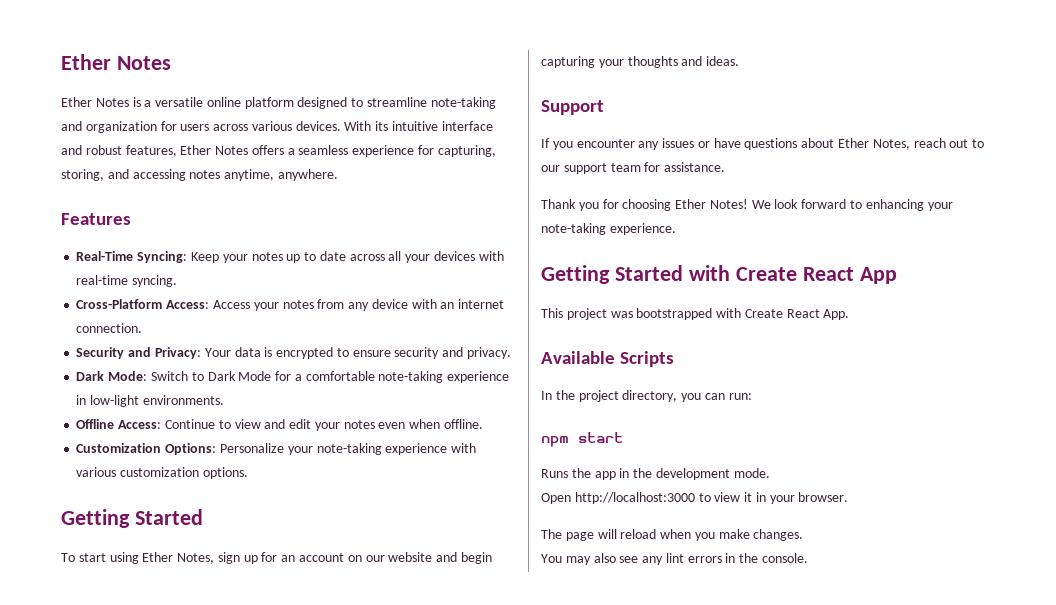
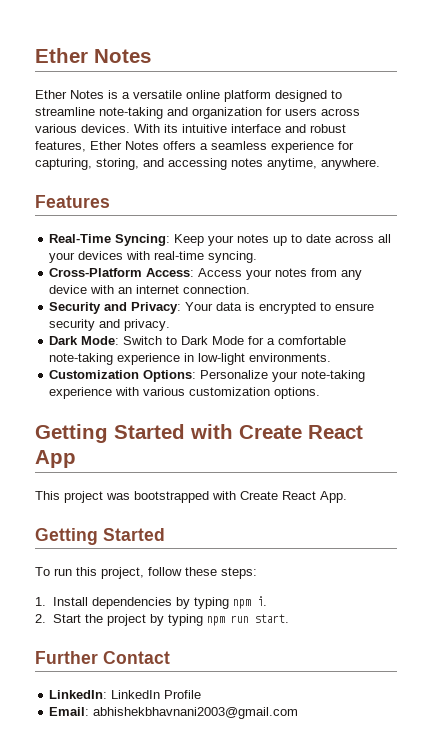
[76,419,483,431] // Offline Access: Continue to view and edit your notes even when offline. -> (332, 357) none
[61,552,492,564] [541,56,740,68] [541,100,604,115] [541,138,985,150] [541,162,726,174] [541,199,953,211] [541,223,676,235] [541,265,683,284] // To start using Ether Notes, sign up for an account on our website and begin capturing your thoughts and ideas. // Support // If you encounter any issues or have questions about Ether Notes, reach out to our support team for assistance. // Thank you for choosing Ether Notes! We look forward to enhancing your note-taking experience. // Getting Started -> (185, 431) none
[541,351,675,367] [541,390,752,402] [541,432,623,447] [541,468,770,480] [541,492,849,504] [541,529,804,541] [541,553,809,565] Available Scripts // In the project directory, you can run: // npm start // Runs the app in the development mode. // Open http://localhost:3000 to view it in your browser. // The page will reload when you make changes. // You may also see any lint errors in the console. -> [35,528,165,545] [35,567,257,579] [35,596,267,609] [35,614,289,626] [35,651,170,664] [49,690,202,699] [49,707,299,719] Getting Started // To run this project, follow these steps: // 1. Install dependencies by typing npm i. // 2. Start the project by typing npm run start. // Further Contact // LinkedIn: LinkedIn Profile // Email: abhishekbhavnani2003@gmail.com

